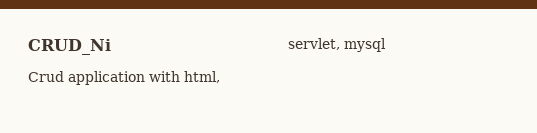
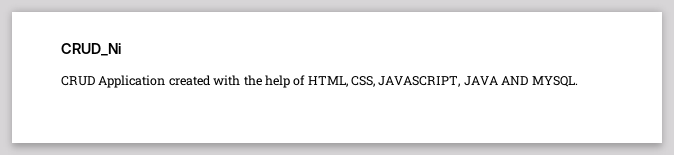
[28,71,220,85] [288,38,386,52] Crud application with html, servlet, mysql -> [61,75,578,88] CRUD Application created with the help of HTML, CSS, JAVASCRIPT, JAVA AND MYSQL.

